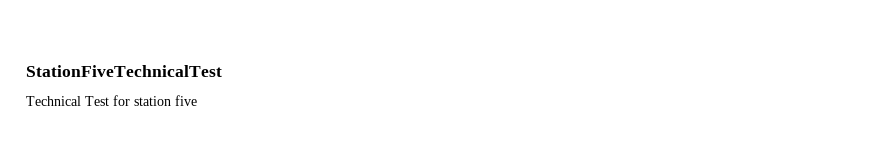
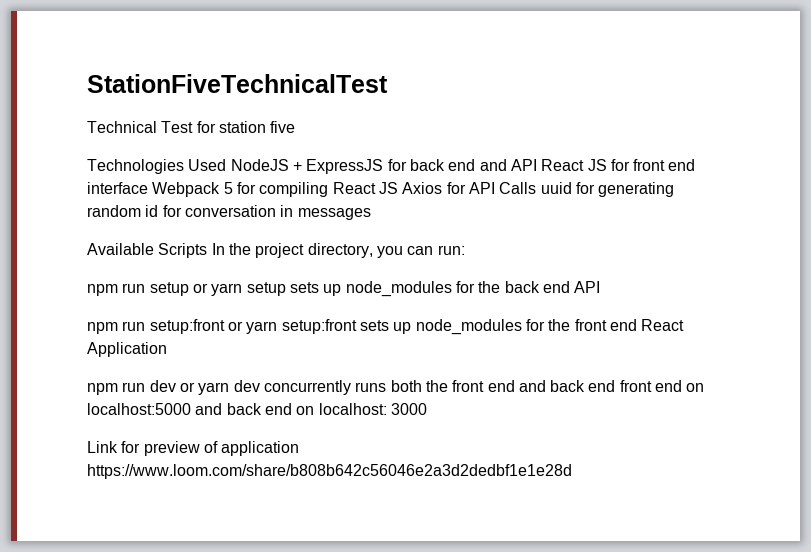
(197, 100) none -> [87,159,696,174] [87,182,675,197] [87,205,371,220] [87,243,465,258] [87,281,601,297] [87,319,685,335] [87,342,167,357] [87,380,705,395] [87,403,427,415] [87,441,300,456] [87,464,572,479] // Technologies Used NodeJS + ExpressJS for back end and API React JS for front end interface Webpack 5 for compiling React JS Axios for API Calls uuid for generating random id for conversation in messages // Available Scripts In the project directory, you can run: // npm run setup or yarn setup sets up node_modules for the back end API // npm run setup:front or yarn setup:front sets up node_modules for the front end React Application // npm run dev or yarn dev concurrently runs both the front end and back end front end on localhost:5000 and back end on localhost: 3000 // Link for preview of application https://www.loom.com/share/b808b642c56046e2a3d2dedbf1e1e28d

